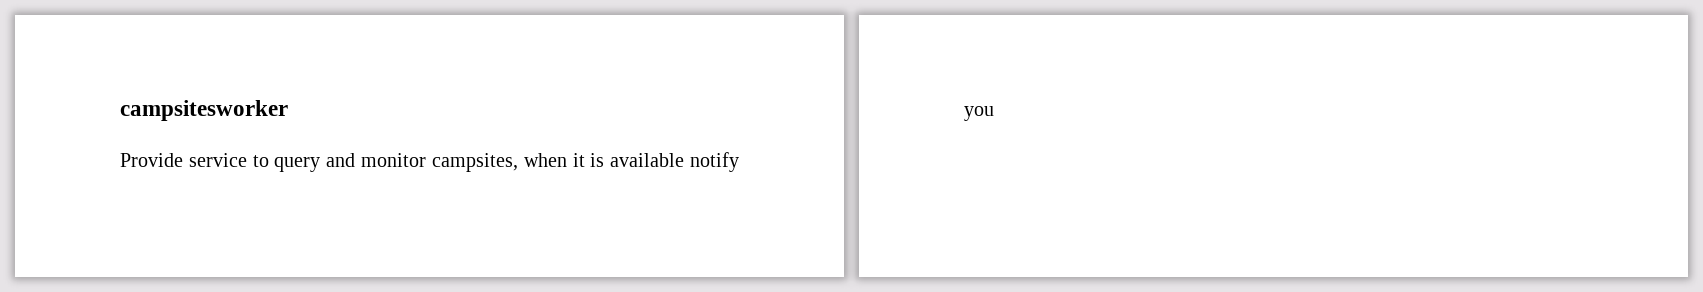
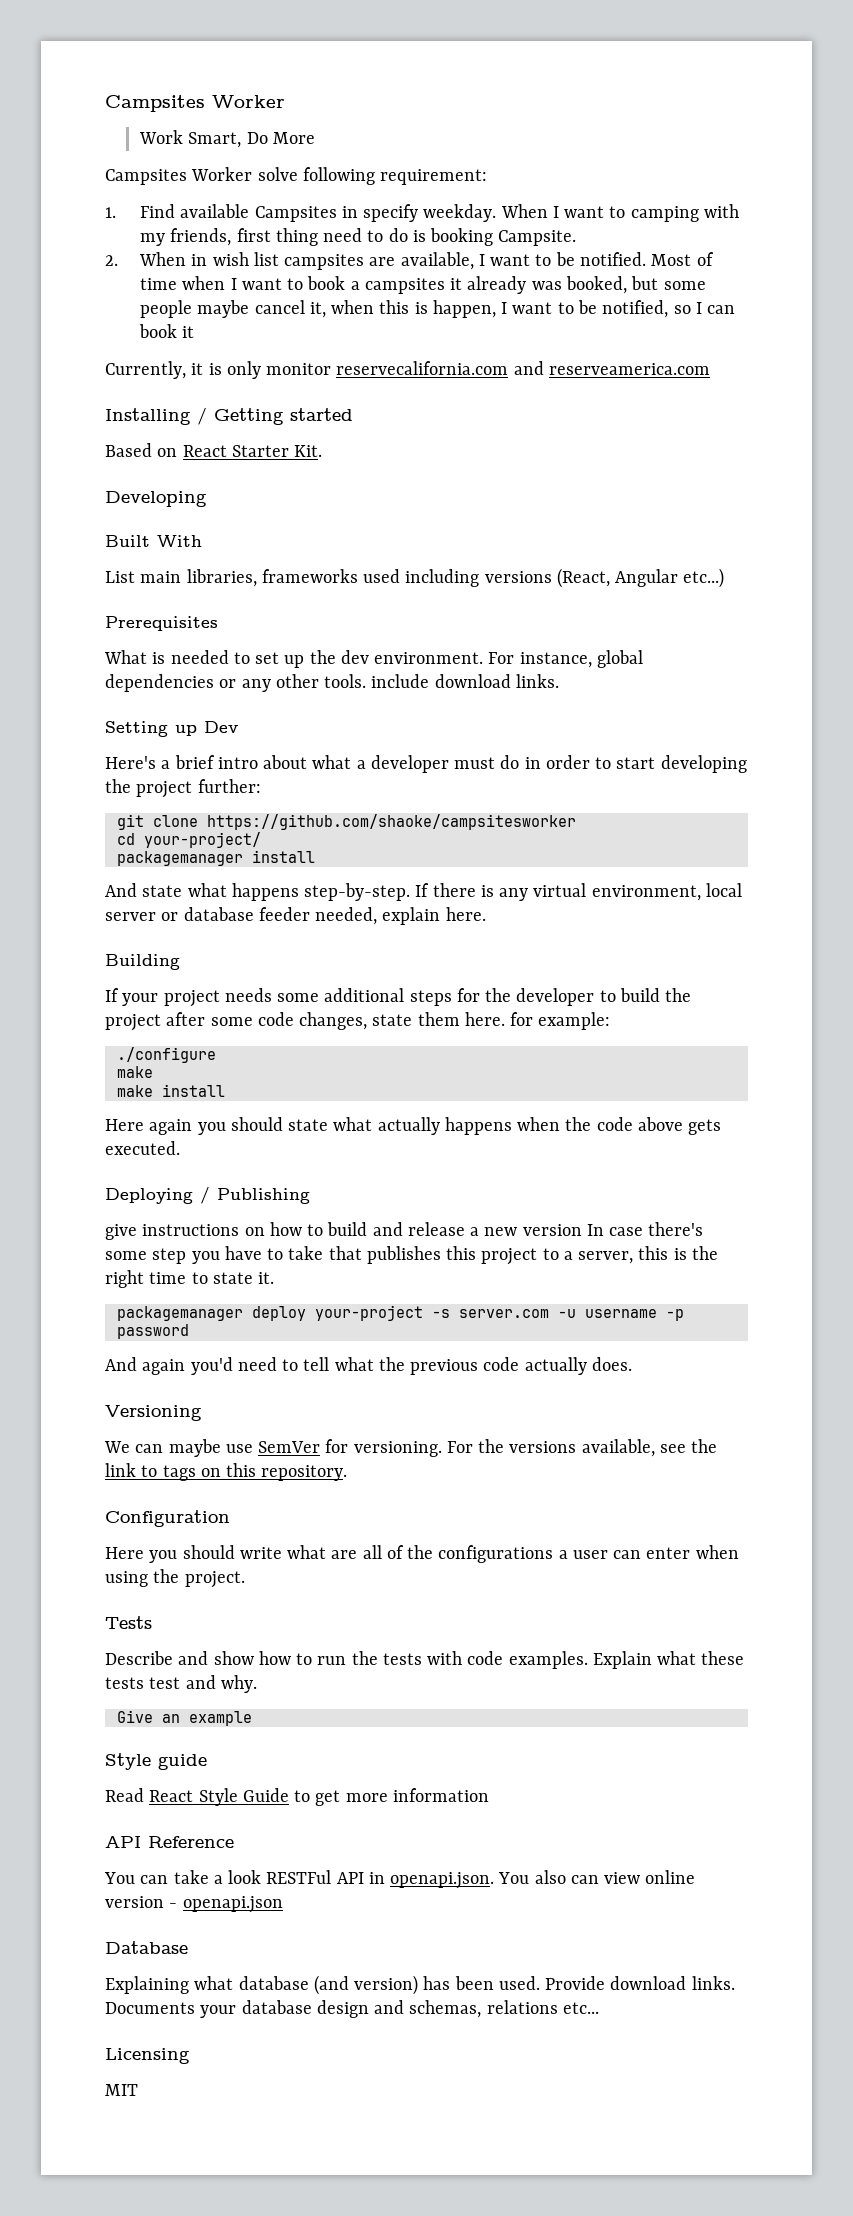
[120,100,288,121] [120,152,740,172] [964,106,994,121] campsitesworker // Provide service to query and monitor campsites, when it is available notify you -> [105,95,285,112] [139,130,315,148] [105,167,488,185] [105,204,739,222] [140,228,577,246] [105,252,714,270] [140,276,706,294] [140,300,736,318] [139,324,195,338] [105,361,710,379] [105,407,353,425] [105,443,323,457] [105,491,207,507] [105,535,202,547] [105,568,725,588] [105,616,218,631] [104,650,643,668] [105,674,559,692] [105,721,238,737] [105,755,747,773] [105,779,261,798] [116,814,576,830] [116,832,261,848] [116,850,315,866] [105,883,742,901] [105,907,486,925] [105,954,180,970] [105,988,692,1007] [105,1012,611,1031] [116,1047,216,1063] [116,1066,153,1078] [116,1084,225,1097] [105,1117,722,1135] [105,1141,180,1155] [105,1187,310,1204] [105,1222,704,1240] [105,1246,718,1265] [105,1270,275,1288] [116,1305,684,1321] [116,1324,189,1339] [105,1357,632,1375] [105,1405,202,1421] [104,1439,718,1457] [105,1463,348,1481] [105,1510,230,1527] [105,1545,739,1563] [105,1569,245,1588] [105,1616,152,1629] [105,1651,745,1669] [105,1675,257,1693] [116,1710,252,1726] [105,1753,207,1770] [105,1788,489,1806] [105,1836,234,1848] [104,1870,696,1889] [105,1896,283,1913] [105,1941,188,1954] [105,1975,735,1995] [105,2000,599,2018] [105,2048,190,2064] [105,2084,138,2096] Campsites Worker // Work Smart, Do More // Campsites Worker solve following requirement: // 1. Find available Campsites in specify weekday. When I want to camping with my friends, first thing need to do is booking Campsite. // 2. When in wish list campsites are available, I want to be notified. Most of time when I want to book a campsites it already was booked, but some people maybe cancel it, when this is happen, I want to be notified, so I can book it // Currently, it is only monitor reservecalifornia.com and reserveamerica.com // Installing / Getting started // Based on React Starter Kit. // Developing // Built With // List main libraries, frameworks used including versions (React, Angular etc...) // Prerequisites // What is needed to set up the dev environment. For instance, global dependencies or any other tools. include download links. // Setting up Dev // Here's a brief intro about what a developer must do in order to start developing the project further: // git clone https://github.com/shaoke/campsitesworker // cd your-project/ // packagemanager install // And state what happens step-by-step. If there is any virtual environment, local server or database feeder needed, explain here. // Building // If your project needs some additional steps for the developer to build the project after some code changes, state them here. for example: // ./configure // make // make install // Here again you should state what actually happens when the code above gets executed. // Deploying / Publishing // give instructions on how to build and release a new version In case there's some step you have to take that publishes this project to a server, this is the right time to state it. // packagemanager deploy your-project -s server.com -u username -p password // And again you'd need to tell what the previous code actually does. // Versioning // We can maybe use SemVer for versioning. For the versions available, see the link to tags on this repository. // Configuration // Here you should write what are all of the configurations a user can enter when using the project. // Tests // Describe and show how to run the tests with code examples. Explain what these tests test and why. // Give an example // Style guide // Read React Style Guide to get more information // API Reference // You can take a look RESTFul API in openapi.json. You also can view online version - openapi.json // Database // Explaining what database (and version) has been used. Provide download links. Documents your database design and schemas, relations etc... // Licensing // MIT

